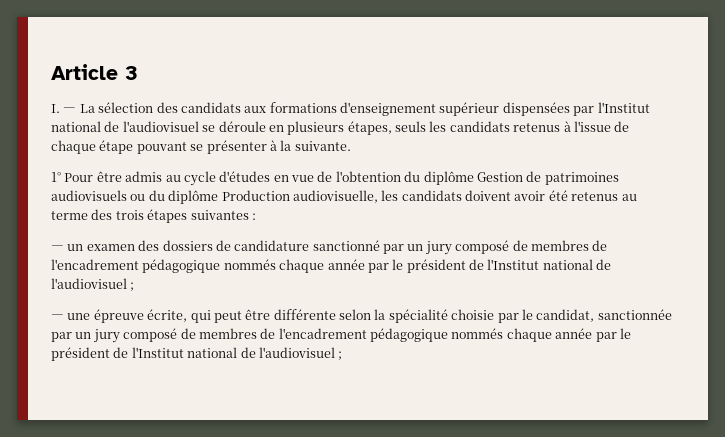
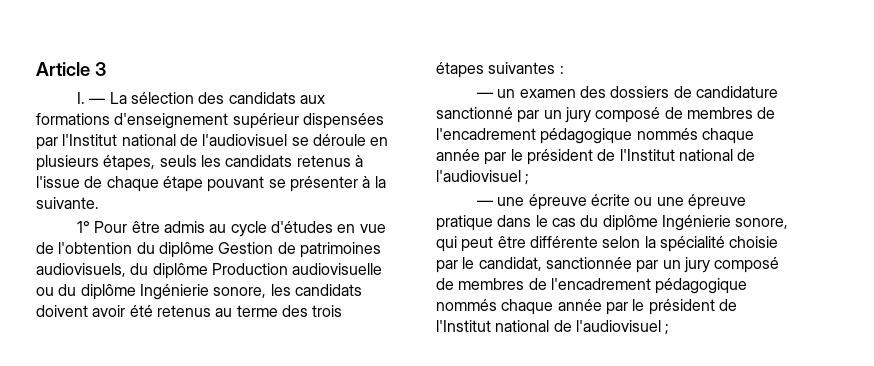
[51,190,127,201] audiovisuels -> [36,263,383,279] audiovisuels, du diplôme Production audiovisuelle
[221,190,378,203] Production audiovisuelle, -> [139,284,267,300] Ingénierie sonore,
[147,309,188,322] écrite, -> [590,194,746,210] [436,215,789,231] écrite ou une épreuve pratique dans le cas du diplôme Ingénierie sonore,

